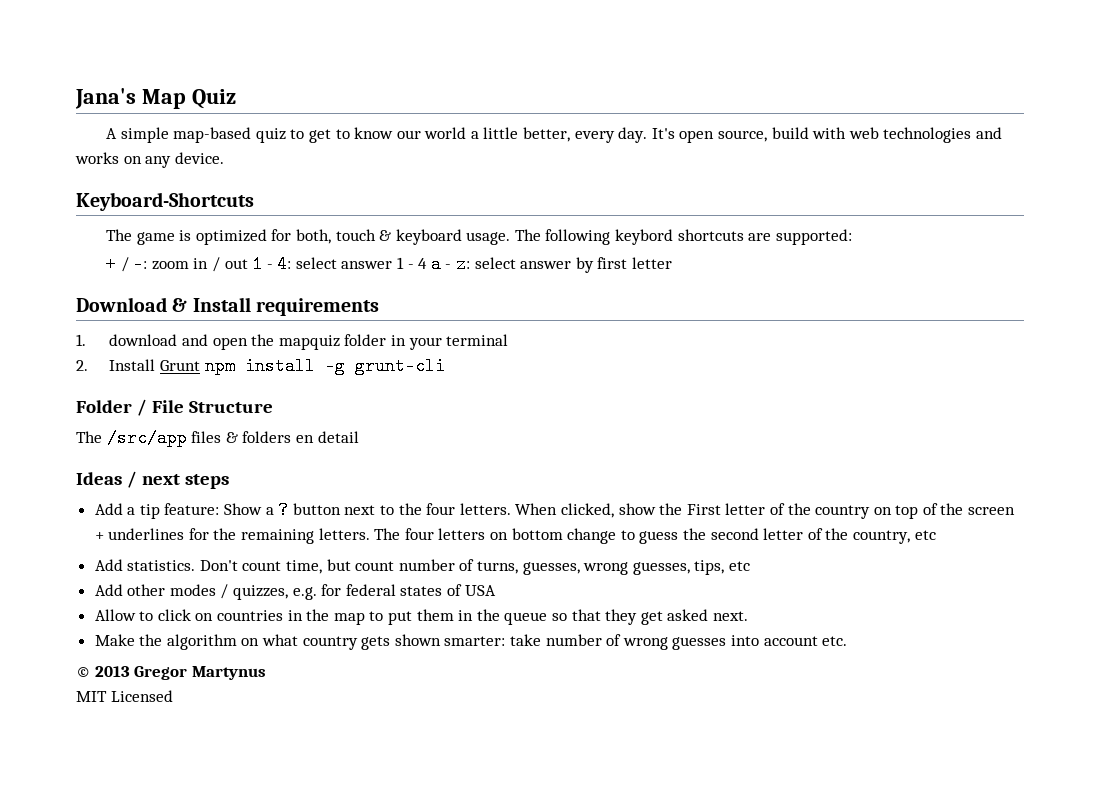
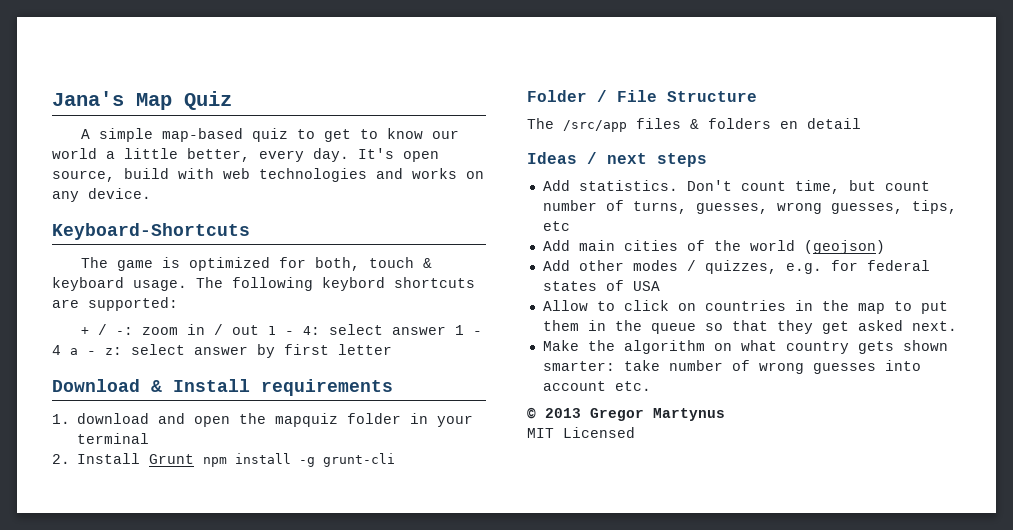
[94,501,1016,519] [94,528,936,544] // Add a tip feature: Show a ? button next to the four letters. When clicked, show the First letter of the country on top of the screen + underlines for the remaining letters. The four letters on bottom change to guess the second letter of the country, etc -> (707, 160) none
(750, 566) none -> [542,240,885,254] // Add main cities of the world (geojson)

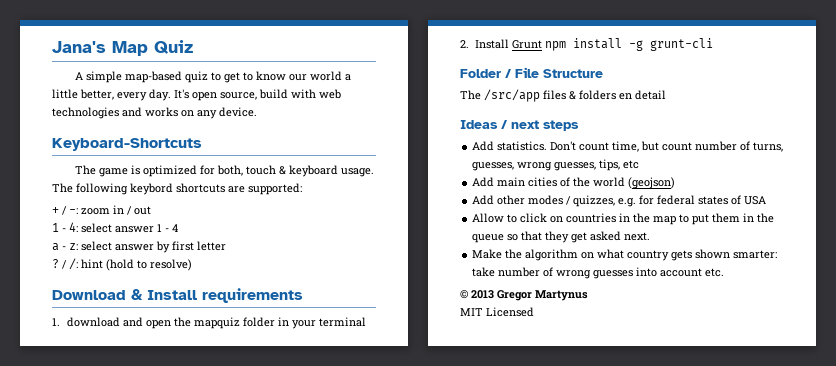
(259, 330) none -> (151, 210) //
(61, 350) none -> (178, 228) //
(392, 349) none -> [52,258,192,271] // ? / /: hint (hold to resolve)

